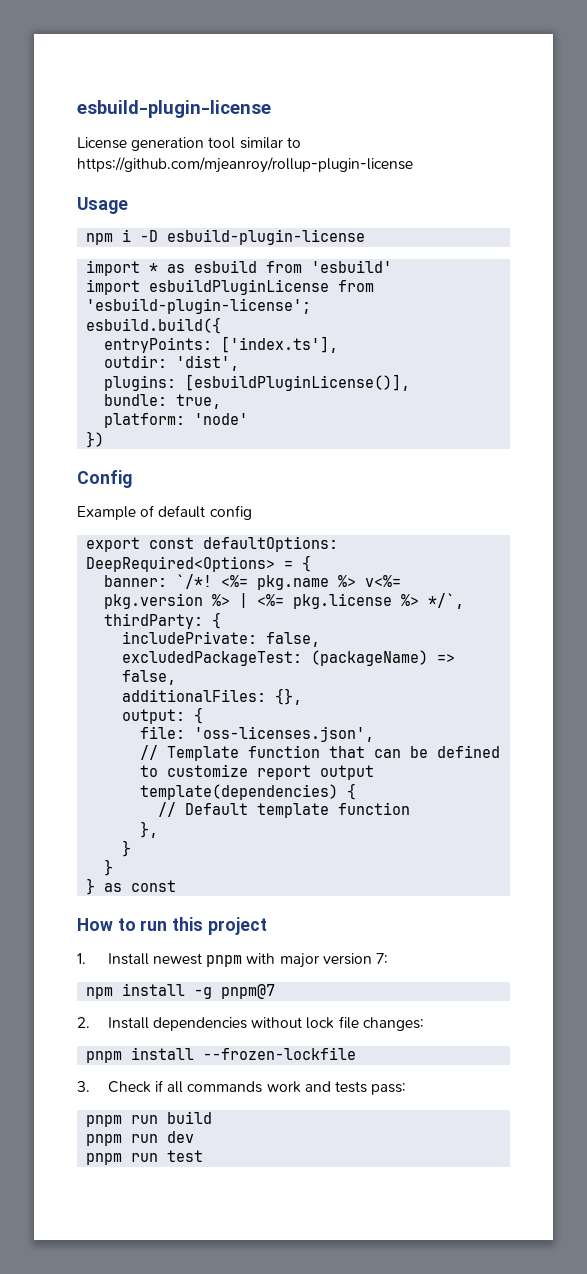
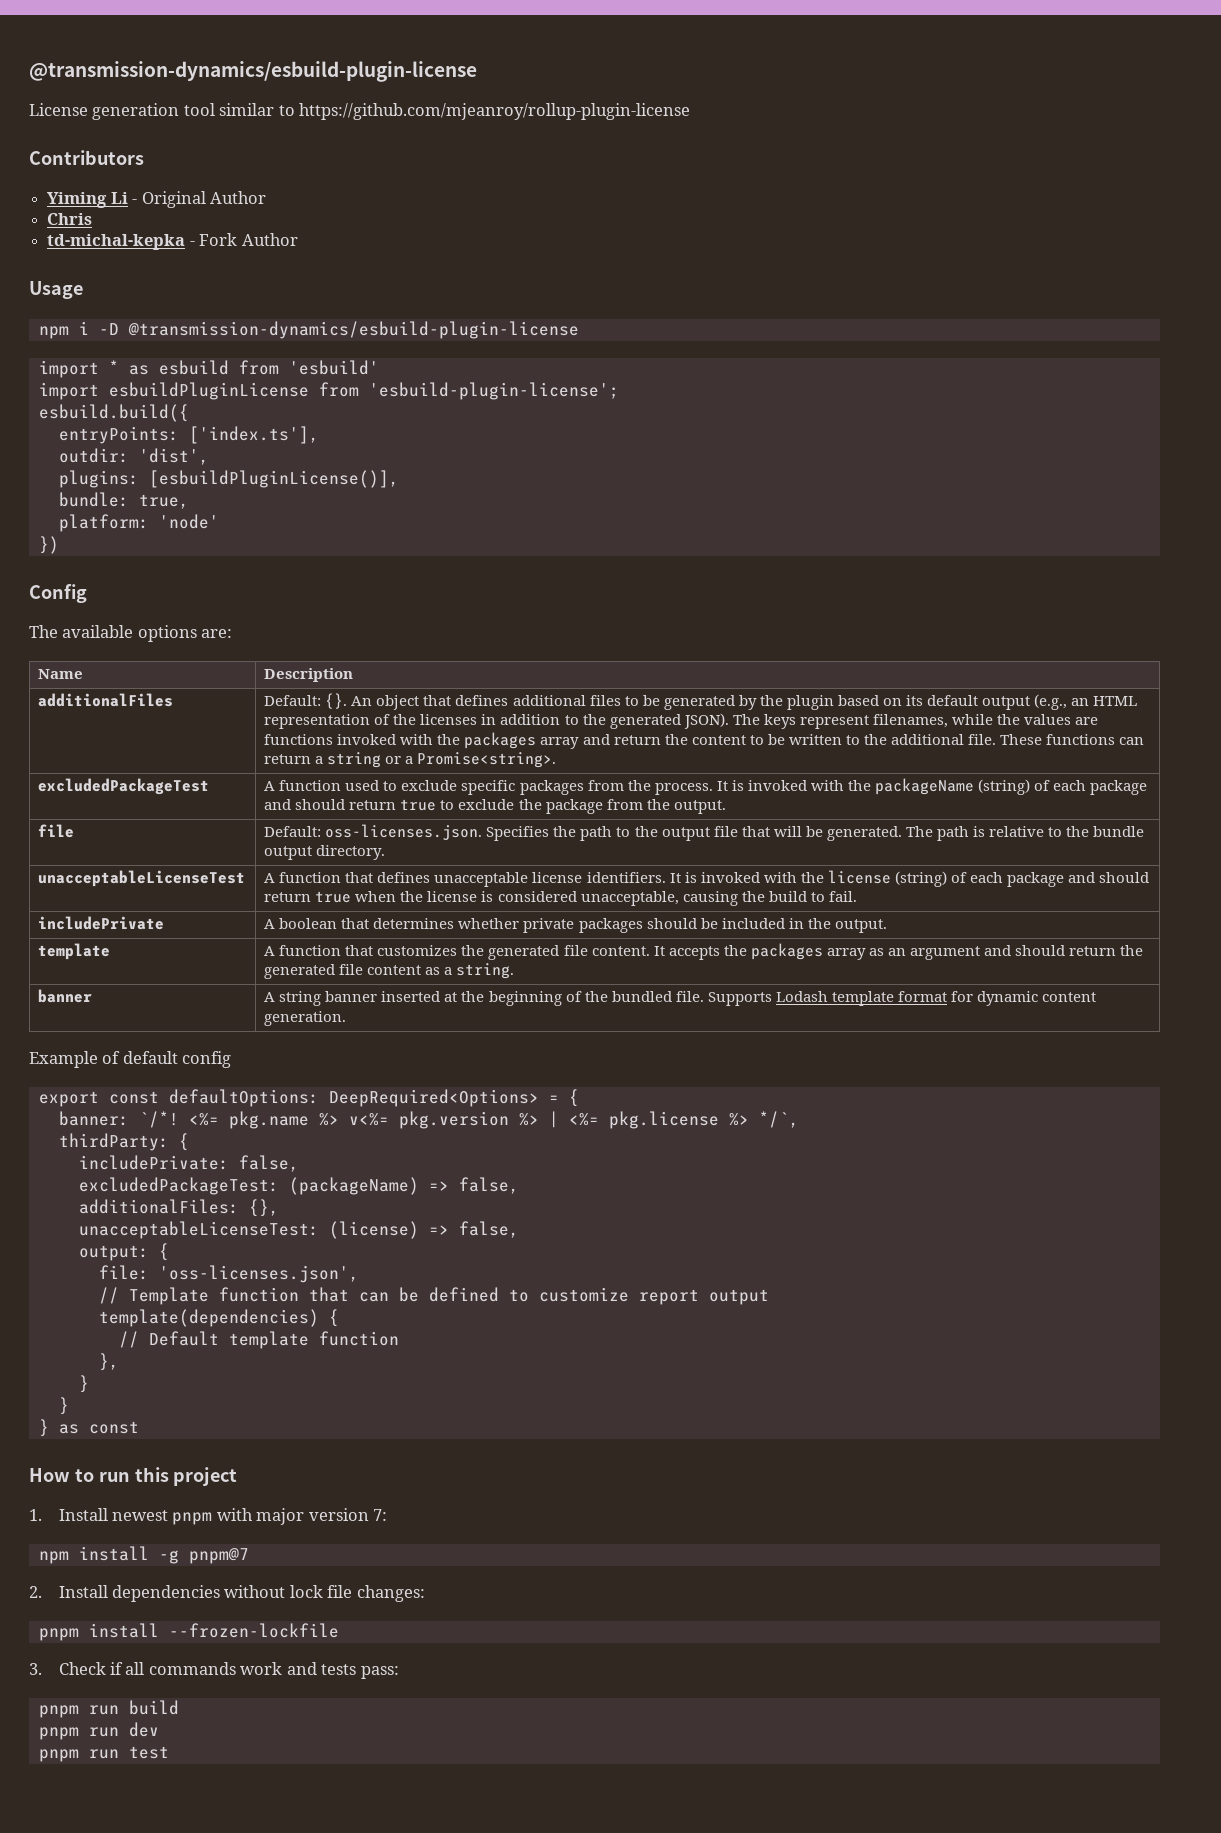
[77,100,271,118] esbuild-plugin-license -> [29,61,477,82] @transmission-dynamics/esbuild-plugin-license
(413, 165) none -> [29,150,144,165] [47,191,266,208] [47,213,93,225] [47,233,298,250] // Contributors // Yiming Li - Original Author // Chris // td-michal-kepka - Fork Author
[167,229,366,245] esbuild-plugin-license -> [127,321,579,339] @transmission-dynamics/esbuild-plugin-license
(132, 479) none -> [29,625,233,642] [38,669,84,679] [264,668,354,682] [38,693,174,707] [264,693,1138,710] [264,713,1099,729] [264,732,1145,749] [264,752,557,768] [38,778,210,795] [264,778,1148,795] [264,799,726,814] [38,824,75,838] [264,824,1145,841] [264,845,386,860] [38,870,246,887] [264,870,1150,887] [264,891,857,906] [38,916,165,930] [264,918,887,933] [38,943,111,960] [264,943,1144,960] [264,963,515,979] [38,989,93,1003] [264,991,1097,1006] [264,1011,347,1026] // The available options are: // Name | Description // additionalFiles | Default: {}. An object that defines additional files to be generated by the plugin based on its default output (e.g., an HTML representation of the licenses in addition to the generated JSON). The keys represent filenames, while the values are functions invoked with the packages array and return the content to be written to the additional file. These functions can return a string or a Promise<string>. // excludedPackageTest | A function used to exclude specific packages from the process. It is invoked with the packageName (string) of each package and should return true to exclude the package from the output. // file | Default: oss-licenses.json. Specifies the path to the output file that will be generated. The path is relative to the bundle output directory. // unacceptableLicenseTest | A function that defines unacceptable license identifiers. It is invoked with the license (string) of each package and should return true when the license is considered unacceptable, causing the build to fail. // includePrivate | A boolean that determines whether private packages should be included in the output. // template | A function that customizes the generated file content. It accepts the packages array as an argument and should return the generated file content as a string. // banner | A string banner inserted at the beginning of the bundled file. Supports Lodash template format for dynamic content generation.
(303, 696) none -> [78,1221,519,1239] // unacceptableLicenseTest: (license) => false,

